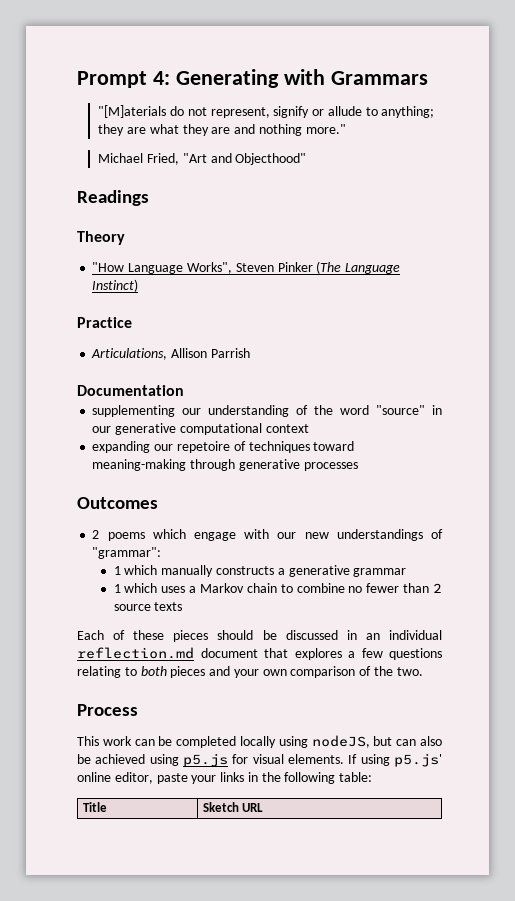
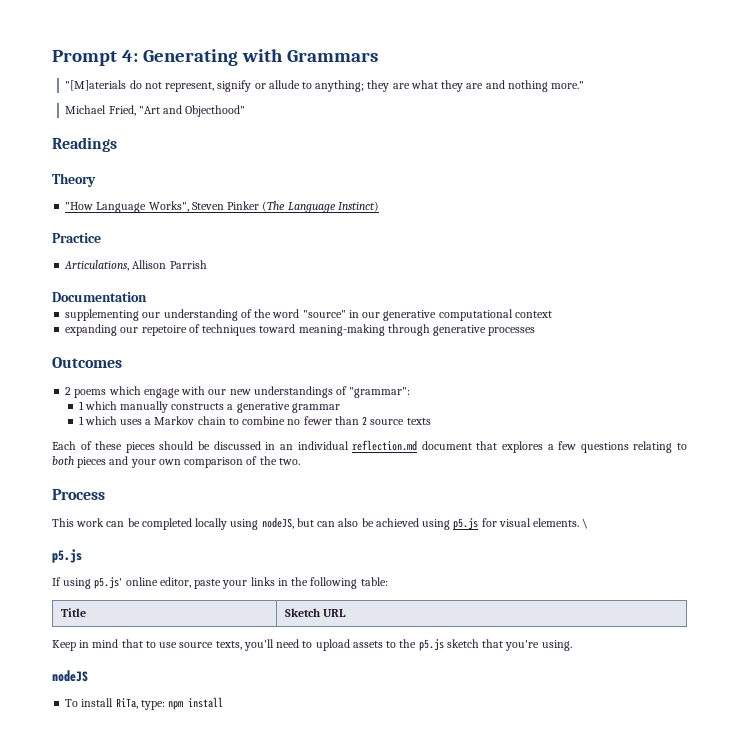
(345, 759) none -> [582,518,589,529] [52,549,82,563] \ // p5.js //
(264, 807) none -> [52,639,572,651] [52,670,88,682] [65,697,224,710] // Keep in mind that to use source texts, you'll need to upload assets to the p5.js sketch that you're using. // nodeJS // To install RiTa, type: npm install

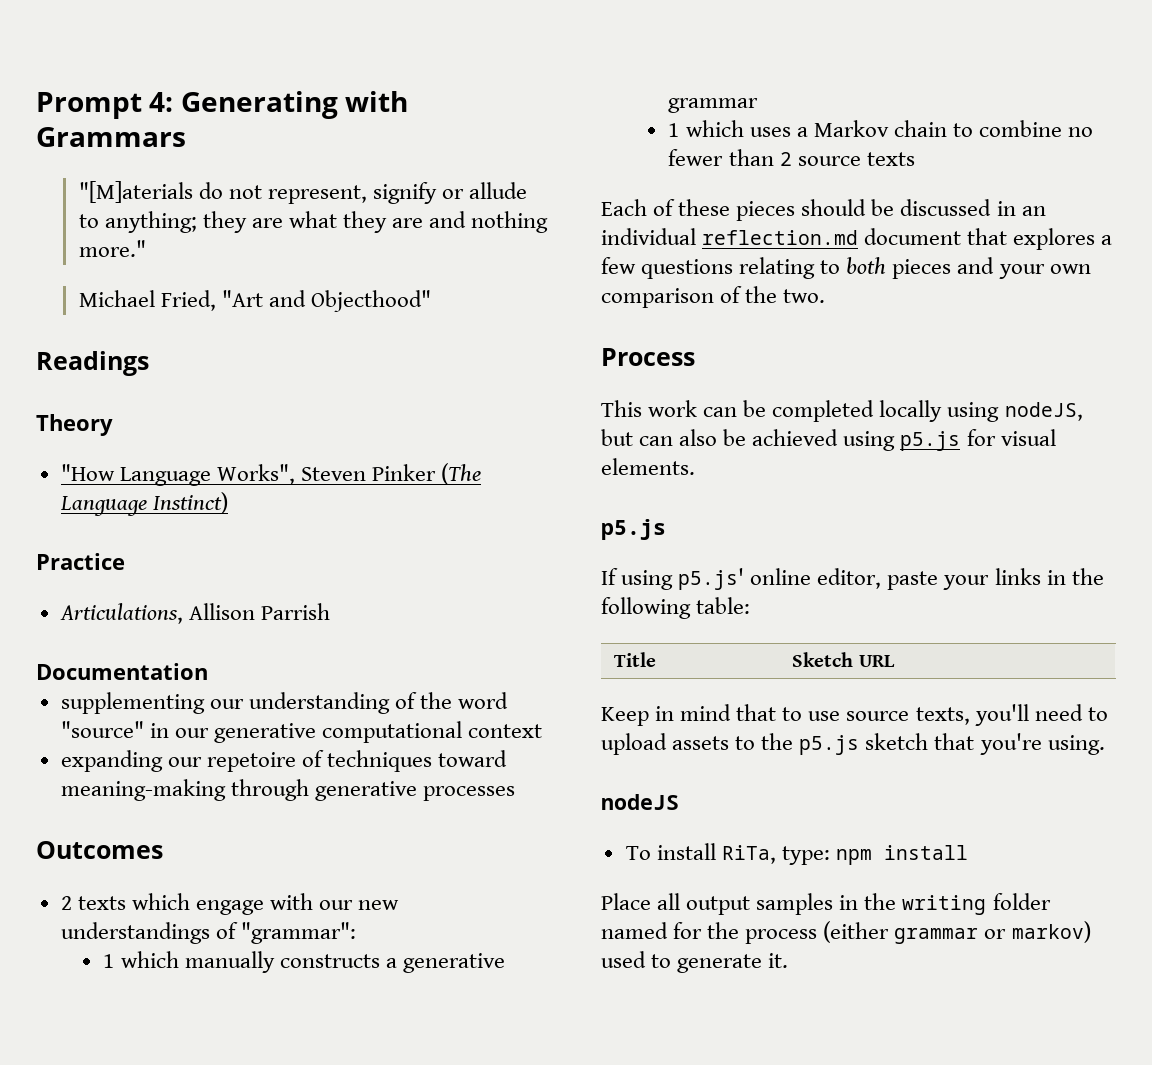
[74,389,107,398] poems -> [77,896,126,910] texts
[582,518,589,529] \ -> (695, 466) none
(224, 702) none -> [601,893,1051,915] [601,921,1091,944] [601,951,789,973] // Place all output samples in the writing folder named for the process (either grammar or markov) used to generate it.

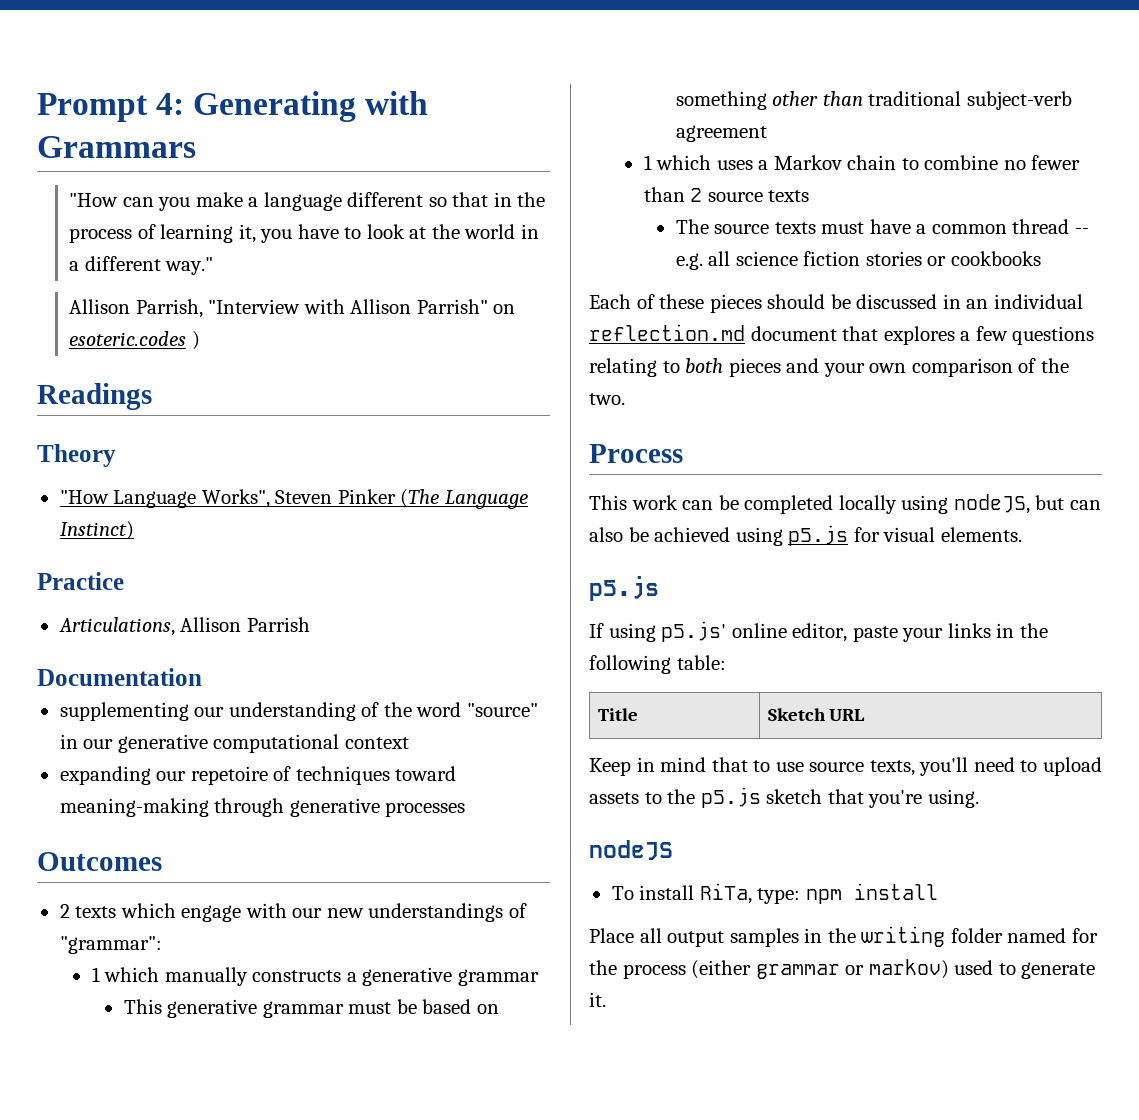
[78,181,528,204] [78,211,549,233] [78,240,146,257] [78,290,432,312] "[M]aterials do not represent, signify or allude to anything; they are what they are and nothing more." // Michael Fried, "Art and Objecthood" -> [69,192,546,211] [69,224,539,243] [69,256,214,275] [69,299,516,318] [69,331,200,350] "How can you make a language different so that in the process of learning it, you have to look at the world in a different way." // Allison Parrish, "Interview with Allison Parrish" on esoteric.codes )
(759, 105) none -> [123,999,499,1018] [675,91,1072,110] [675,125,767,142] // This generative grammar must be based on something other than traditional subject-verb agreement
(915, 159) none -> [675,219,1089,234] [675,251,1041,270] // The source texts must have a common thread -- e.g. all science fiction stories or cookbooks

